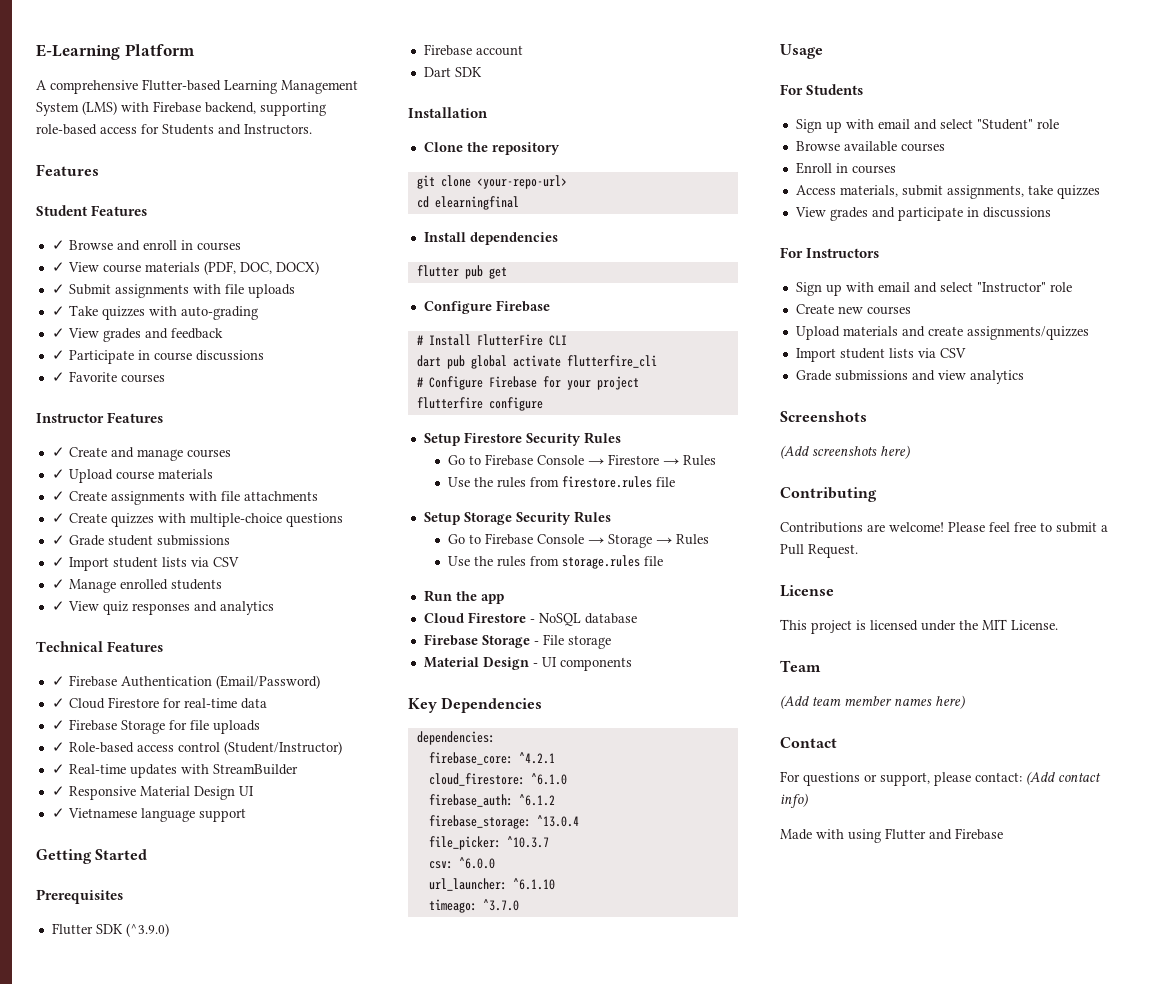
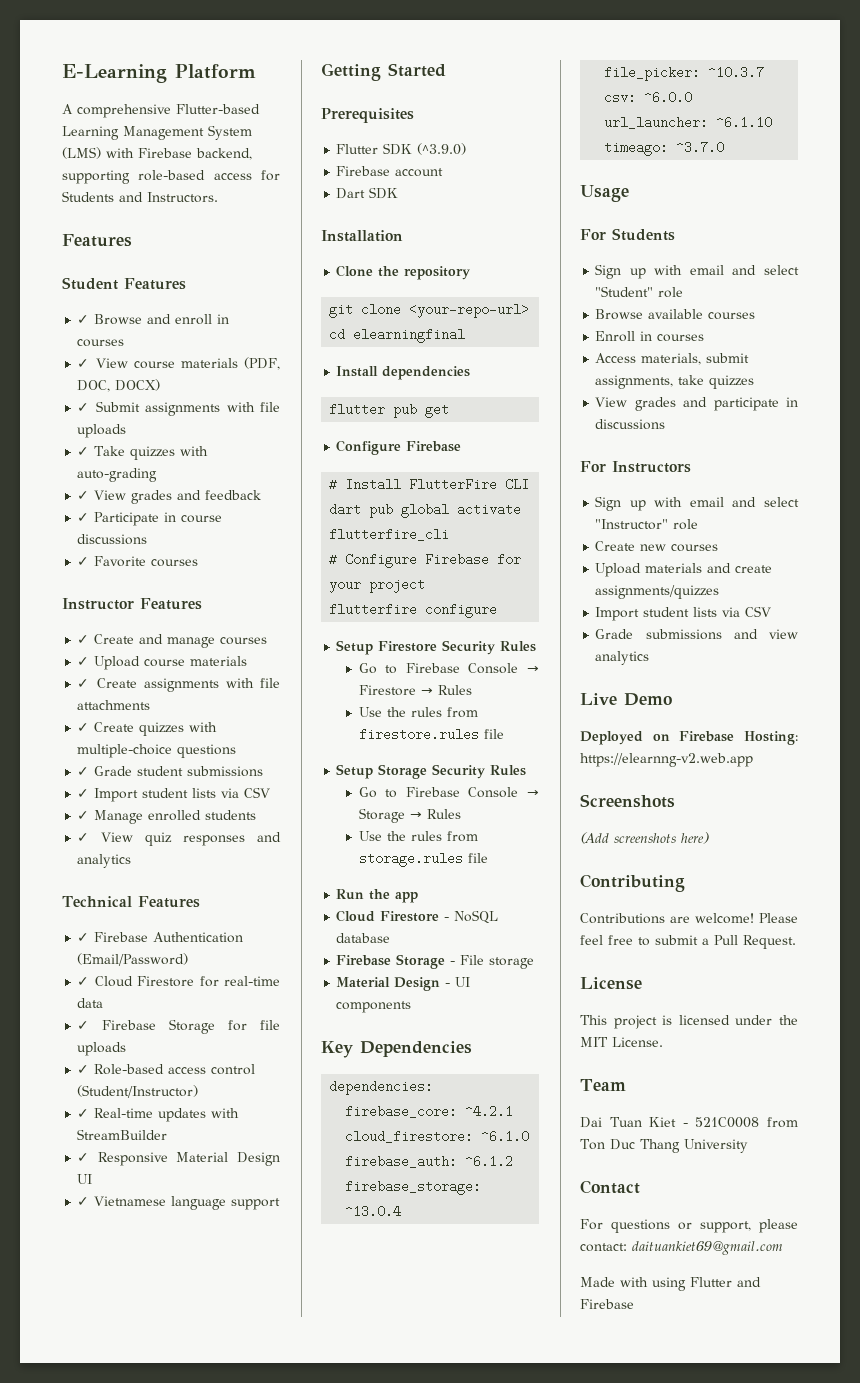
(1024, 377) none -> [580,693,672,706] [580,731,798,745] [580,753,753,767] // Live Demo // Deployed on Firebase Hosting: https://elearnng-v2.web.app
[780,695,965,709] (Add team member names here) -> [580,1117,798,1128] [580,1139,748,1153] Dai Tuan Kiet - 521C0008 from Ton Duc Thang University
[1026,771,1101,785] [780,793,808,808] (Add contact info) -> [632,1241,783,1255] daituankiet69@gmail.com

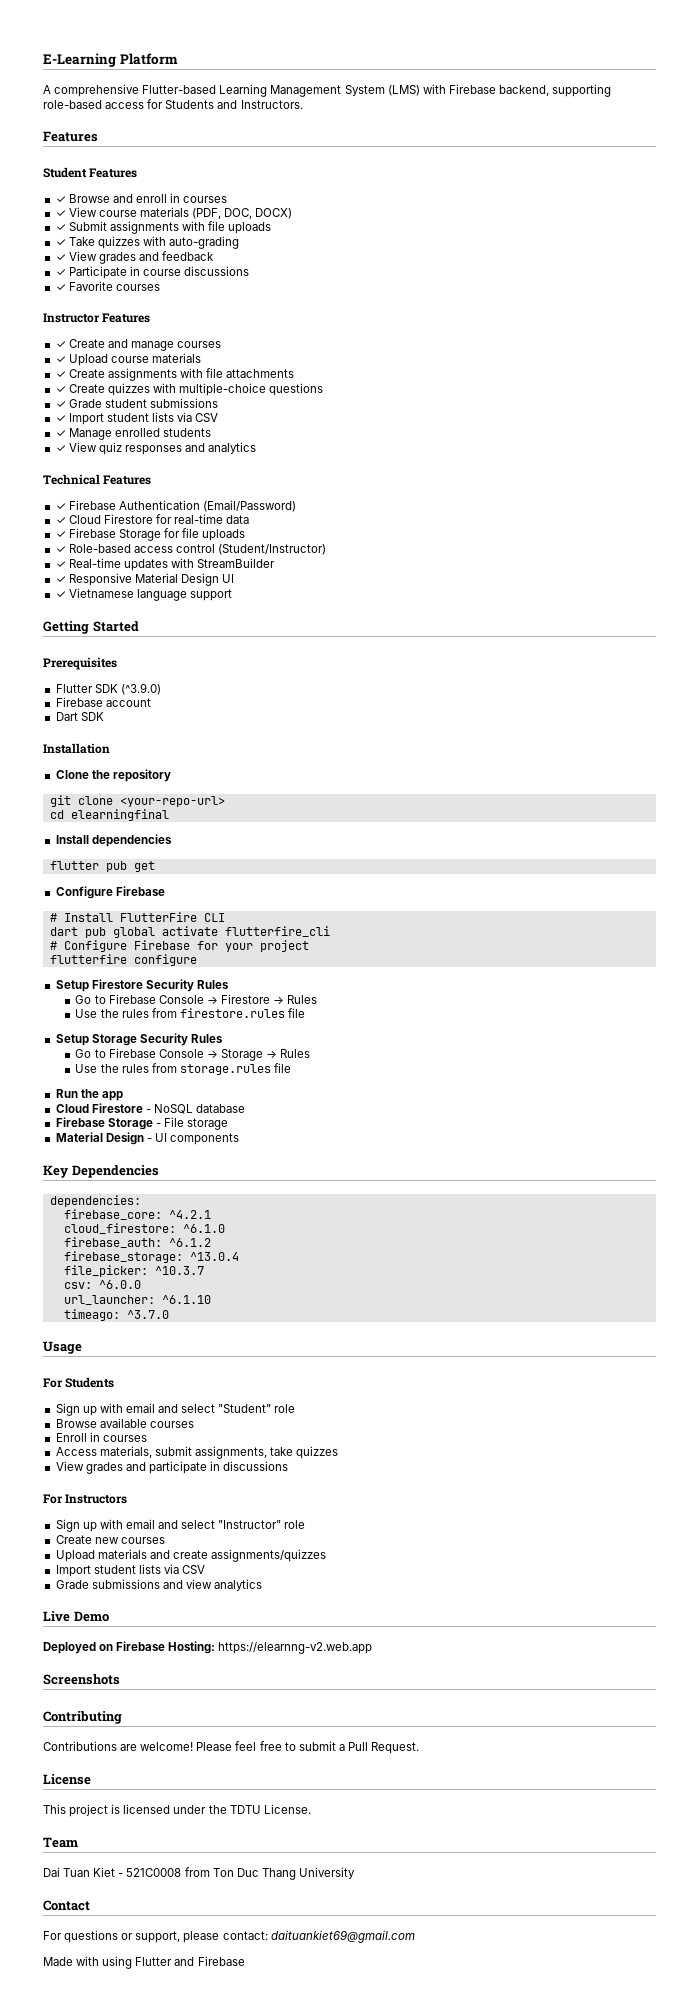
[580,832,709,844] // (Add screenshots here) -> (120, 1679) none
[580,1037,608,1047] MIT -> [229,1805,261,1814] TDTU

